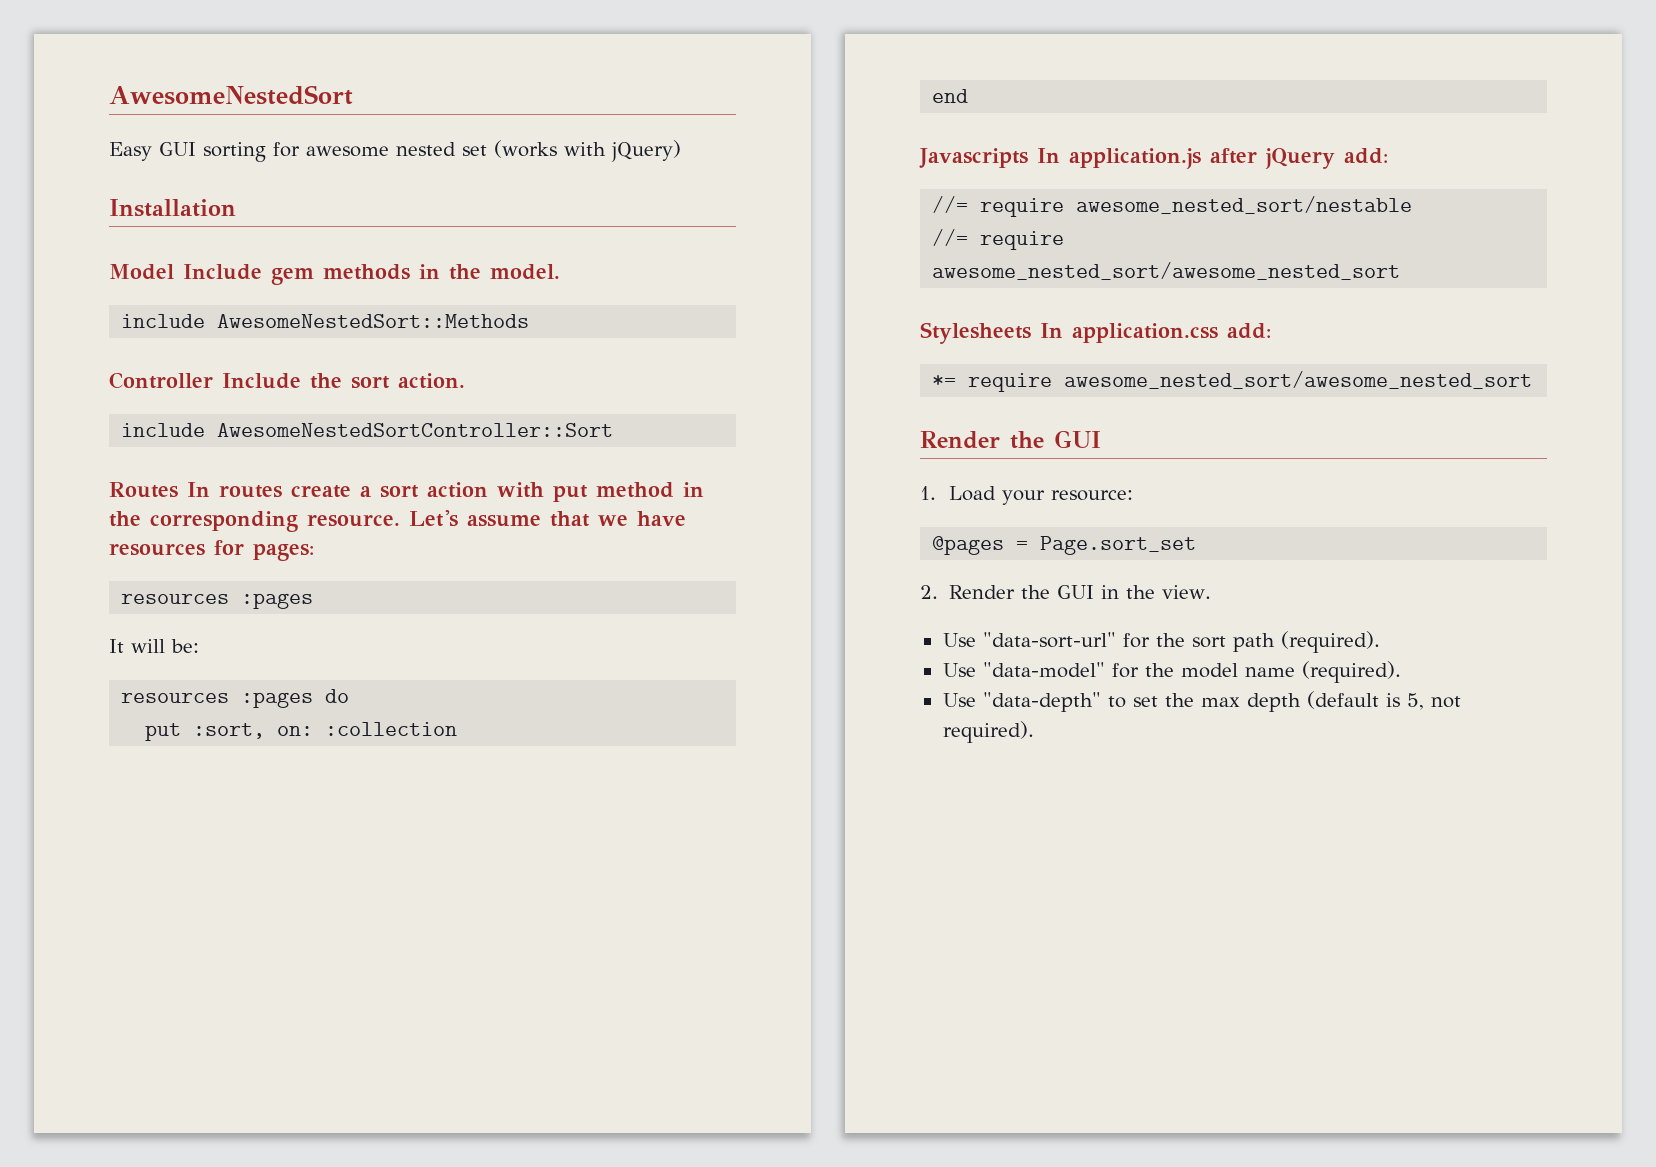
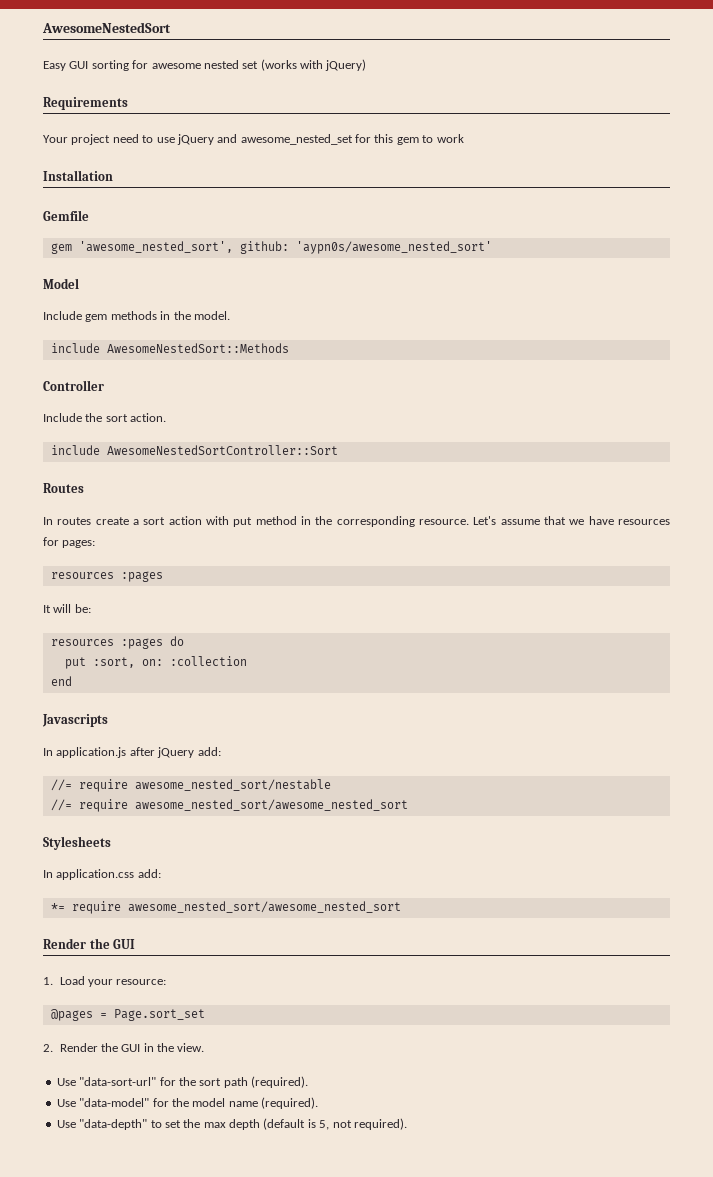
[109,199,236,217] Installation -> [43,97,128,110] [43,134,464,145] [43,170,113,181] [43,210,89,221] [50,241,492,254] Requirements // Your project need to use jQuery and awesome_nested_set for this gem to work // Installation // Gemfile // gem 'awesome_nested_sort', github: 'aypn0s/awesome_nested_sort'
(174, 272) none -> (79, 283) //
(213, 380) none -> (104, 385) //
(178, 490) none -> (84, 488) //
(1028, 158) none -> (108, 720) //
(1031, 333) none -> (111, 843) //

